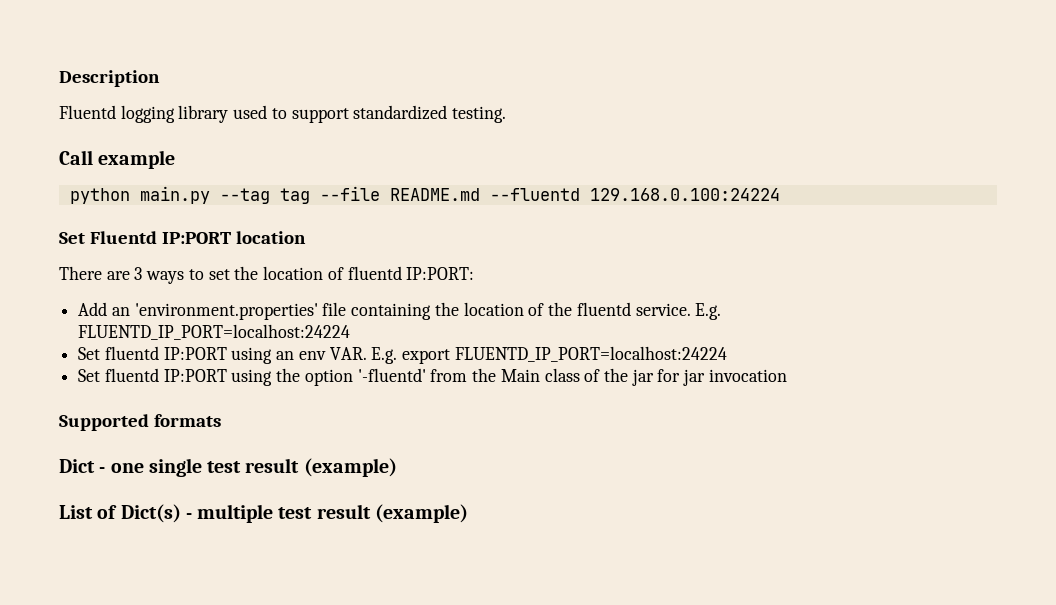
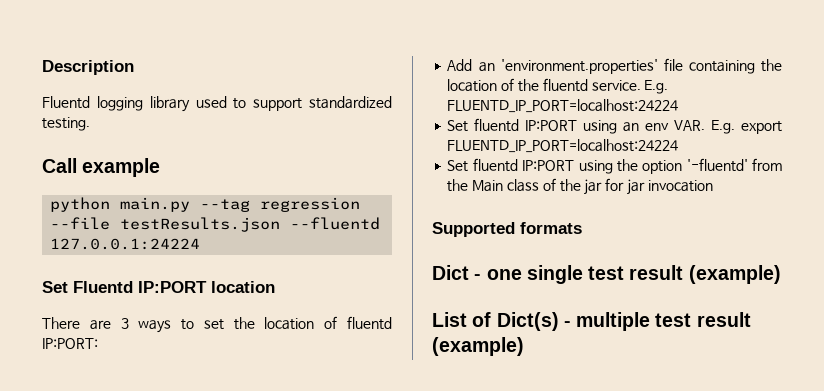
[279,186,780,204] tag --file README.md --fluentd 129.168.0.100:24224 -> [260,197,361,212] [50,217,381,232] [50,238,201,250] regression --file testResults.json --fluentd 127.0.0.1:24224

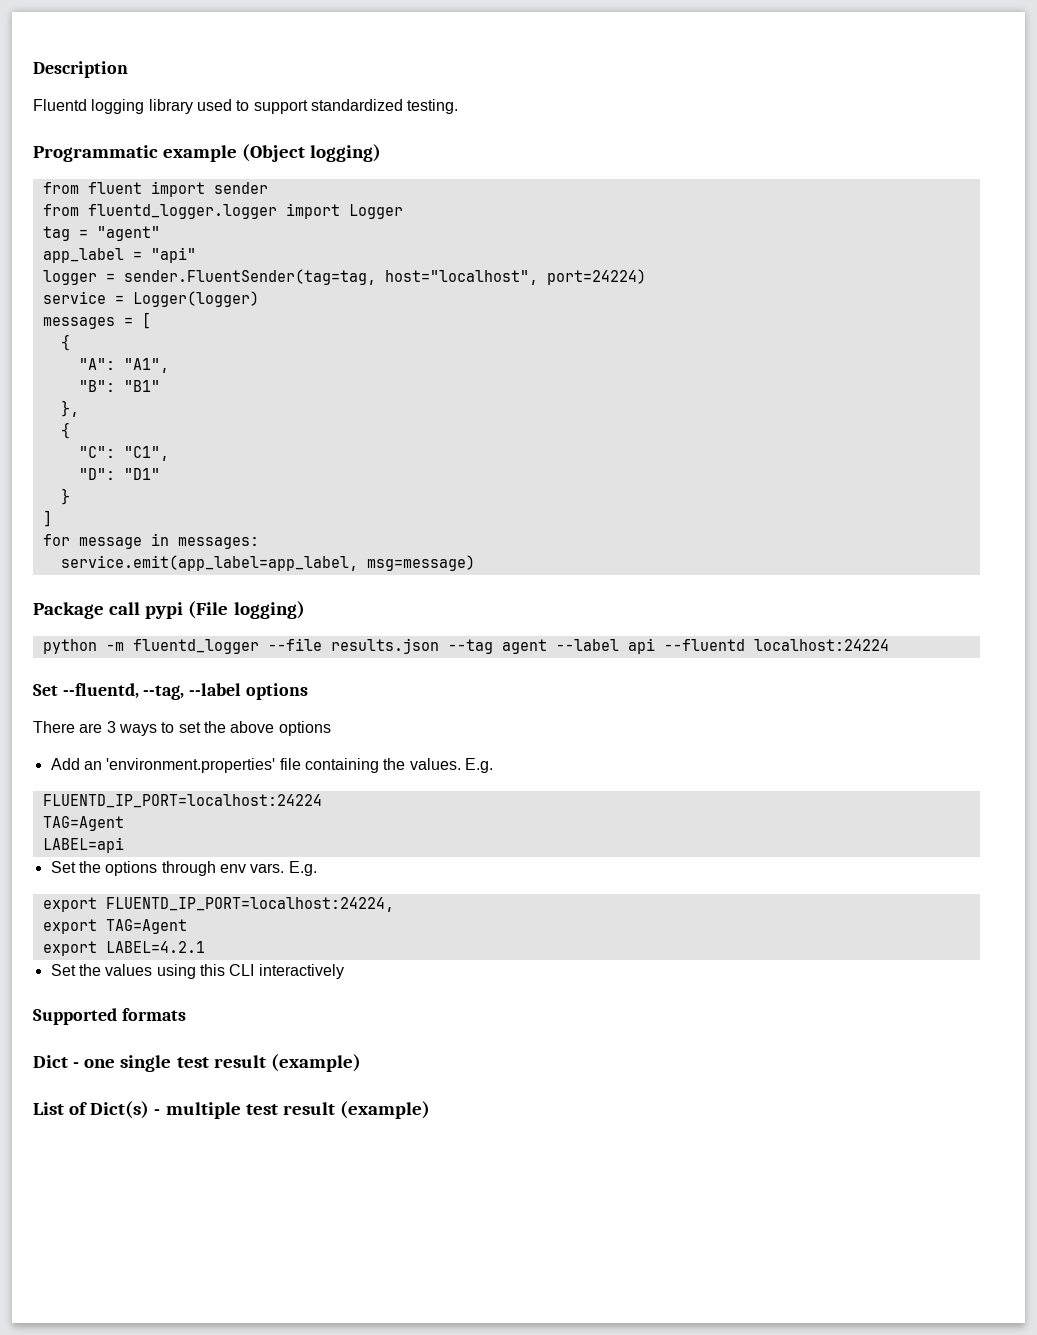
[42,158,77,173] Call -> [33,145,158,162] Programmatic
[50,197,361,212] [50,217,381,232] [50,238,201,250] [42,281,275,293] // python main.py --tag regression --file testResults.json --fluentd 127.0.0.1:24224 // Set Fluentd IP:PORT location -> [242,144,382,162] [42,181,268,197] [42,203,403,219] [42,226,160,241] [42,247,196,263] [42,269,646,285] [42,291,259,307] [42,312,151,329] [60,334,70,351] [78,358,169,373] [78,380,160,392] [60,400,79,417] [60,422,70,439] [78,446,169,461] [78,468,160,480] [60,488,70,505] [42,510,52,527] [42,533,259,549] [60,555,475,571] [33,601,305,619] [42,638,889,654] [33,683,308,700] (Object logging) // from fluent import sender // from fluentd_logger.logger import Logger // tag = "agent" // app_label = "api" // logger = sender.FluentSender(tag=tag, host="localhost", port=24224) // service = Logger(logger) // messages = [ // { // "A": "A1", // "B": "B1" // }, // { // "C": "C1", // "D": "D1" // } // ] // for message in messages: // service.emit(app_label=app_label, msg=message) // Package call pypi (File logging) // python -m fluentd_logger --file results.json --tag agent --label api --fluentd localhost:24224 // Set --fluentd, --tag, --label options
[264,316,392,330] [42,338,98,349] location of fluentd IP:PORT: -> [230,721,331,736] above options
[447,78,669,94] [447,99,679,113] [447,118,782,134] [447,139,679,153] [447,158,782,174] [447,178,713,195] location of the fluentd service. E.g. FLUENTD_IP_PORT=localhost:24224 // Set fluentd IP:PORT using an env VAR. E.g. export FLUENTD_IP_PORT=localhost:24224 // Set fluentd IP:PORT using the option '-fluentd' from the Main class of the jar for jar invocation -> [409,758,493,773] [42,794,322,808] [42,816,124,831] [42,837,124,853] [50,861,317,876] [42,897,394,912] [42,919,187,934] [42,941,205,956] [50,964,344,979] values. E.g. // FLUENTD_IP_PORT=localhost:24224 // TAG=Agent // LABEL=api // Set the options through env vars. E.g. // export FLUENTD_IP_PORT=localhost:24224, // export TAG=Agent // export LABEL=4.2.1 // Set the values using this CLI interactively

